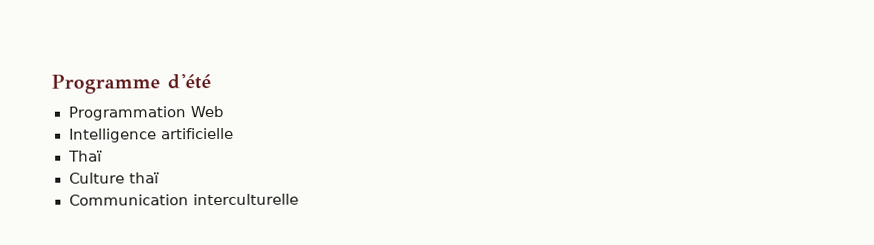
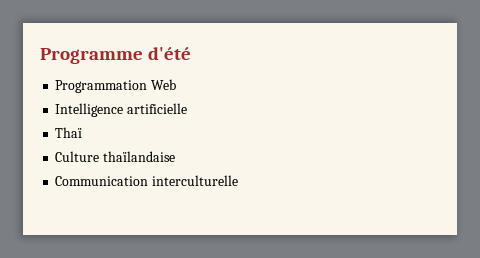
[128,172,160,184] thaï -> [103,151,176,162] thaïlandaise

